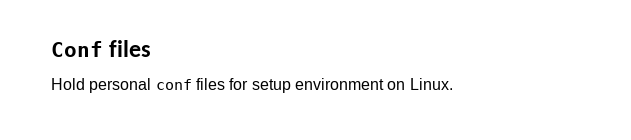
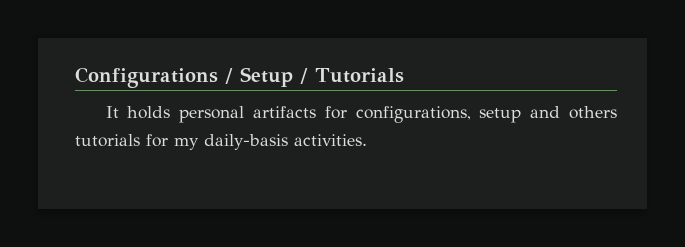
[51,40,152,57] [51,78,453,93] Conf files // Hold personal conf files for setup environment on Linux. -> [75,67,404,88] [105,106,618,123] [75,134,367,150] Configurations / Setup / Tutorials // It holds personal artifacts for configurations, setup and others tutorials for my daily-basis activities.

